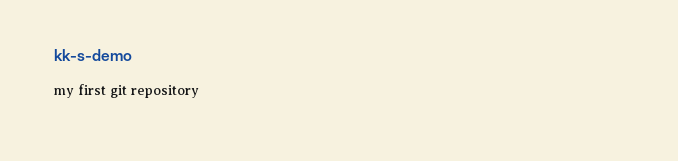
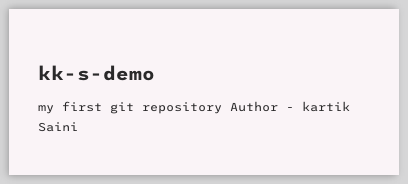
(199, 91) none -> [230,101,350,112] [38,122,78,132] Author - kartik Saini

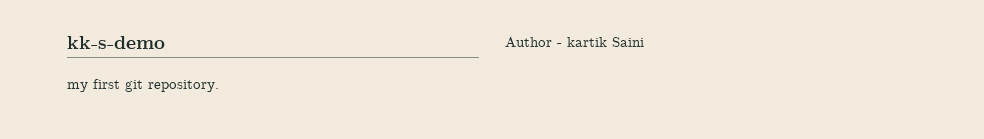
[142,102,222,114] repository -> [148,80,219,92] repository. //

